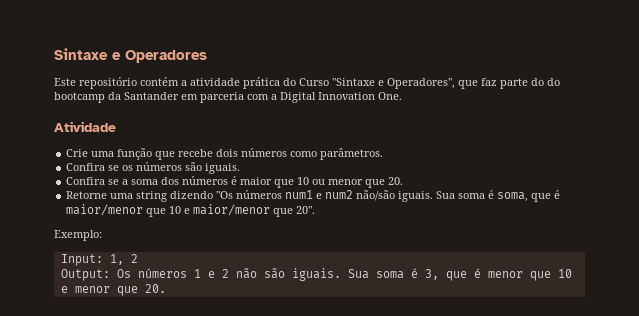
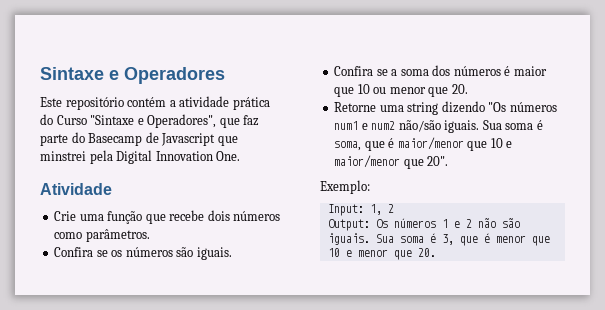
[547,78,560,86] [54,92,277,103] do bootcamp da Santander em parceria com a -> [88,132,238,146] [40,150,113,164] Basecamp de Javascript que minstrei pela

